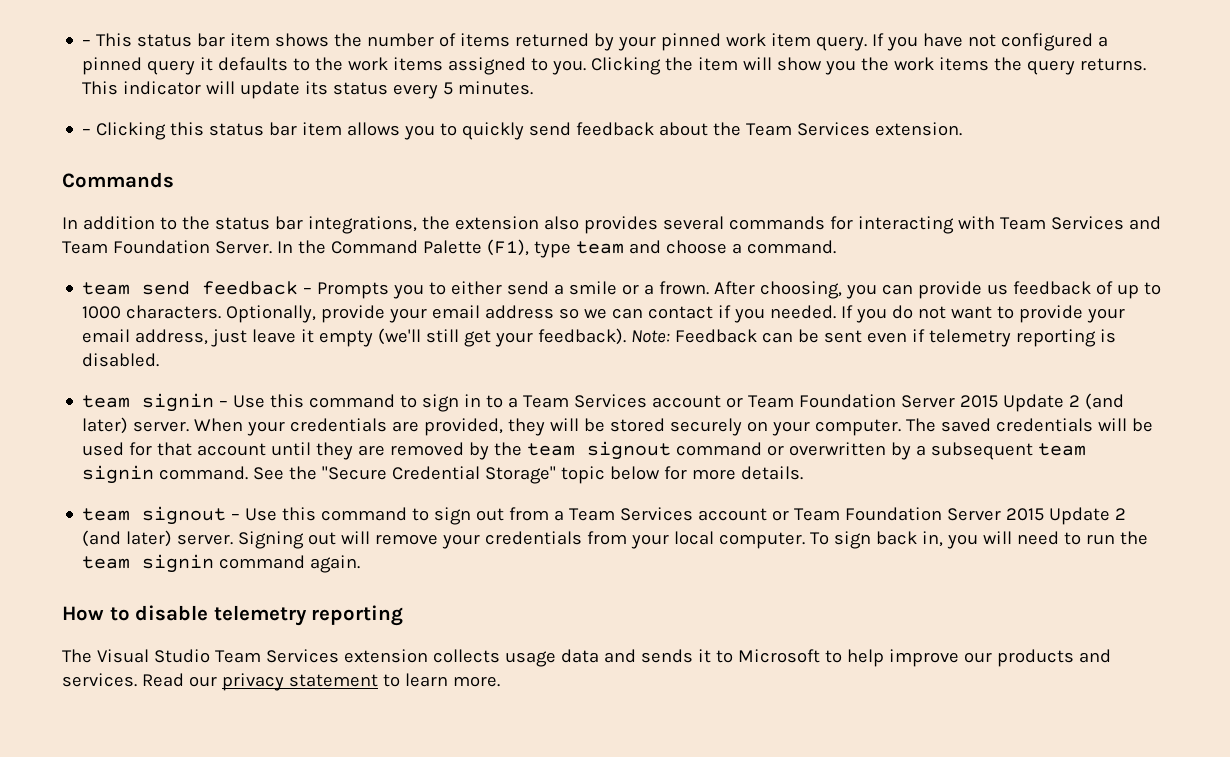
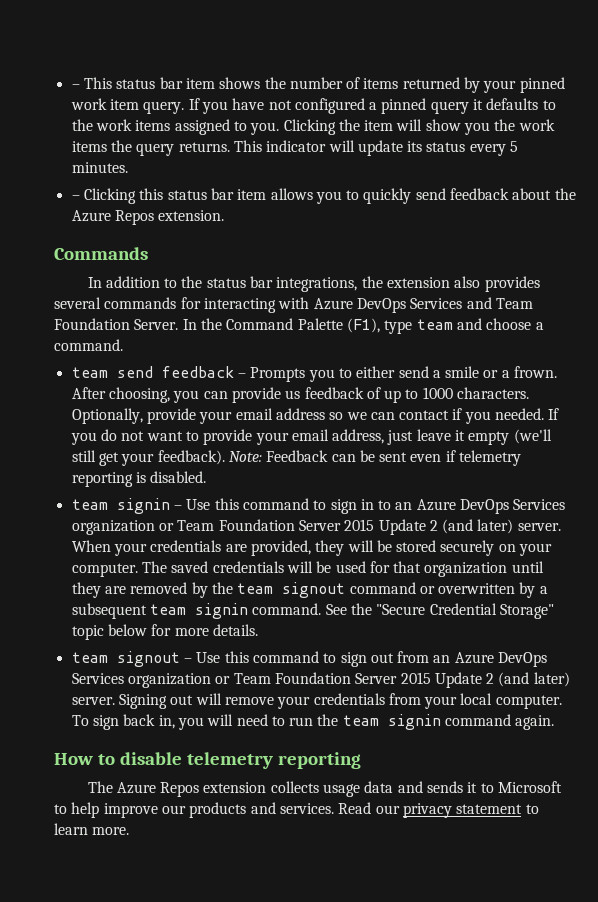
[746,122,871,136] Team Services -> [71,210,154,225] Azure Repos
[999,217,1046,230] Team -> [313,298,406,313] Azure DevOps
[508,394,722,408] a Team Services account -> [395,499,566,514] [71,520,155,535] an Azure DevOps Services organization
[197,443,267,456] account -> [424,562,508,577] organization
[554,507,768,521] a Team Services account -> [433,652,548,667] [71,673,211,688] an Azure DevOps Services organization
[96,649,339,663] Visual Studio Team Services -> [116,782,200,797] Azure Repos

